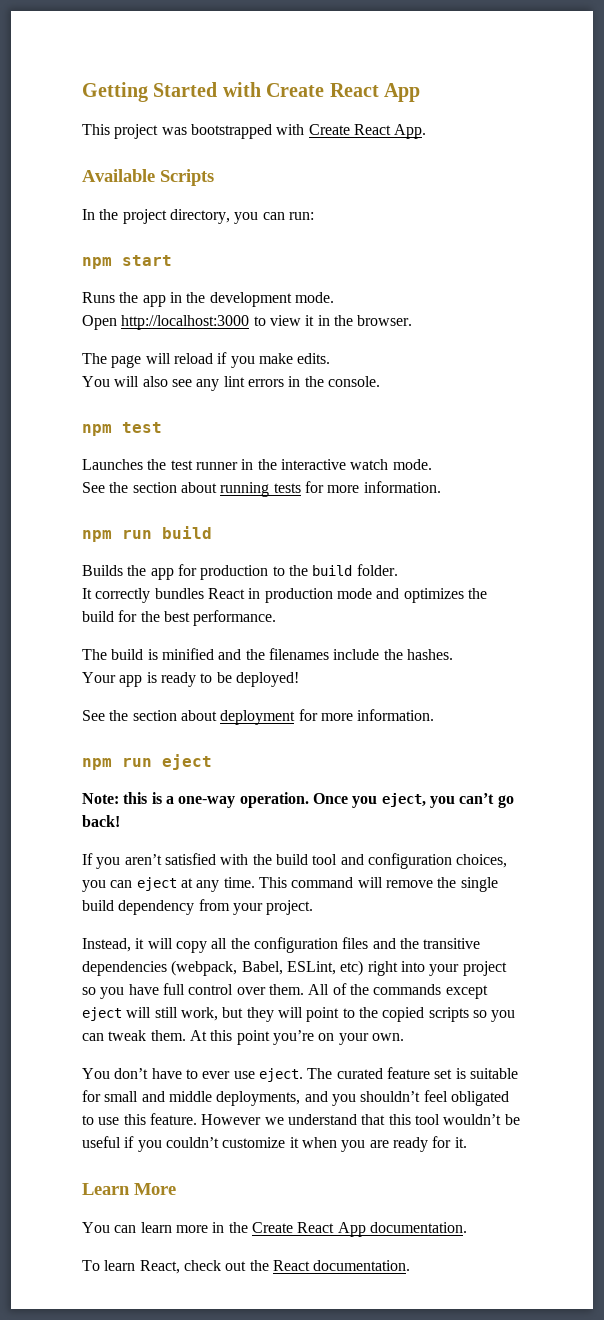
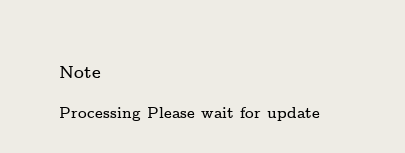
[82,82,420,102] [82,124,427,139] [82,169,214,186] [82,209,314,224] [82,255,172,269] [82,292,334,307] [82,315,413,330] [82,352,331,368] [82,376,380,391] [82,422,162,436] [82,459,432,470] [82,481,441,497] [82,526,212,542] [82,564,398,580] [82,588,487,603] [82,610,277,626] [82,648,453,660] [82,672,299,687] [82,709,435,725] [82,754,212,770] [82,792,514,808] [82,815,120,827] [82,853,508,869] [82,877,498,892] [82,899,314,915] [82,937,481,953] [82,960,507,976] [82,983,488,999] [82,1007,516,1022] [82,1030,404,1045] [82,1067,518,1082] [82,1090,509,1106] [82,1113,520,1125] [82,1136,467,1152] [82,1183,176,1195] [82,1222,467,1237] [82,1260,411,1274] Getting Started with Create React App // This project was bootstrapped with Create React App. // Available Scripts // In the project directory, you can run: // npm start // Runs the app in the development mode. // Open http://localhost:3000 to view it in the browser. // The page will reload if you make edits. // You will also see any lint errors in the console. // npm test // Launches the test runner in the interactive watch mode. // See the section about running tests for more information. // npm run build // Builds the app for production to the build folder. // It correctly bundles React in production mode and optimizes the build for the best performance. // The build is minified and the filenames include the hashes. // Your app is ready to be deployed! // See the section about deployment for more information. // npm run eject // Note: this is a one-way operation. Once you eject, you can’t go back! // If you aren’t satisfied with the build tool and configuration choices, you can eject at any time. This command will remove the single build dependency from your project. // Instead, it will copy all the configuration files and the transitive dependencies (webpack, Babel, ESLint, etc) right into your project so you have full control over them. All of the commands except eject will still work, but they will point to the copied scripts so you can tweak them. At this point you’re on your own. // You don’t have to ever use eject. The curated feature set is suitable for small and middle deployments, and you shouldn’t feel obligated to use this feature. However we understand that this tool wouldn’t be useful if you couldn’t customize it when you are ready for it. // Learn More // You can learn more in the Create React App documentation. // To learn React, check out the React documentation. -> [59,66,101,78] [59,107,320,121] Note // Processing Please wait for update

